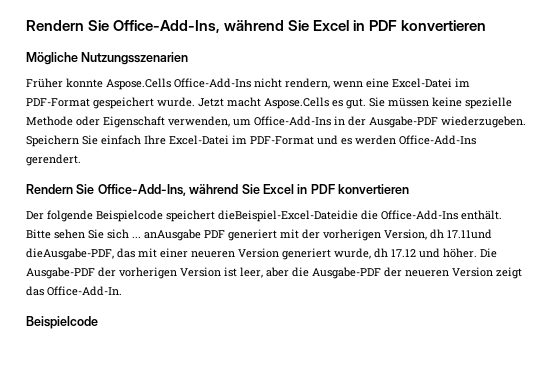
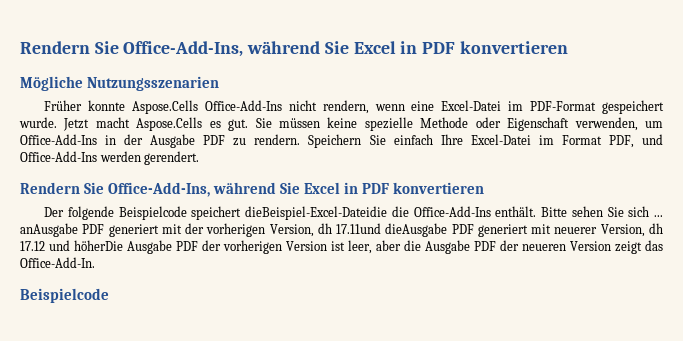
[369,116,526,128] Ausgabe-PDF wiederzugeben. -> [150,134,301,148] Ausgabe PDF zu rendern.
[250,135,476,145] PDF-Format und es werden Office-Add-Ins -> [561,134,664,148] [20,151,141,162] Format PDF, und Office-Add-Ins werden
[26,248,497,260] [26,267,95,279] dieAusgabe-PDF, das mit einer neueren Version generiert wurde, dh 17.12 und höher. Die Ausgabe-PDF -> [385,223,663,237] [20,240,198,254] dieAusgabe PDF generiert mit neuerer Version, dh 17.12 und höherDie Ausgabe PDF
[312,267,381,279] Ausgabe-PDF -> [425,240,496,254] Ausgabe PDF

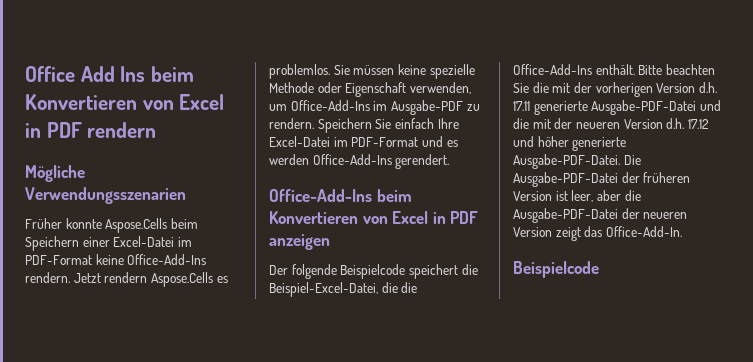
[20,41,568,57] Rendern Sie Office-Add-Ins, während Sie Excel in PDF konvertieren -> [25,66,195,82] [25,94,225,110] [25,122,157,138] Office Add Ins beim Konvertieren von Excel in PDF rendern
[87,76,220,91] Nutzungsszenarien -> [25,187,186,204] Verwendungsszenarien
[204,100,665,114] [19,117,130,131] Office-Add-Ins nicht rendern, wenn eine Excel-Datei im PDF-Format gespeichert wurde. Jetzt macht -> [170,218,198,229] [25,236,192,251] [25,254,207,265] [25,272,148,283] beim Speichern einer Excel-Datei im PDF-Format keine Office-Add-Ins rendern. Jetzt rendern
[228,119,249,131] gut. -> [269,64,330,79] problemlos.
[105,134,226,148] in der Ausgabe PDF -> [373,100,463,115] im Ausgabe-PDF
[561,134,664,148] [20,151,200,165] [20,182,485,197] Format PDF, und Office-Add-Ins werden gerendert. // Rendern Sie Office-Add-Ins, während Sie Excel in PDF konvertieren -> [351,136,458,147] [269,154,450,169] [269,189,412,202] [269,211,479,224] [269,234,330,250] PDF-Format und es werden Office-Add-Ins gerendert. // Office-Add-Ins beim Konvertieren von Excel in PDF anzeigen
[245,206,388,220] dieBeispiel-Excel-Dateidie -> [461,264,478,275] [269,282,398,297] die Beispiel-Excel-Datei, die
[571,206,663,217] [20,223,663,237] [20,240,282,254] sehen Sie sich ... anAusgabe PDF generiert mit der vorherigen Version, dh 17.11und dieAusgabe PDF generiert mit neuerer Version, dh 17.12 und höherDie Ausgabe PDF der vorherigen -> [665,64,715,75] [513,82,717,97] [513,100,721,115] [513,118,709,129] [513,136,627,151] [513,154,641,169] [513,172,691,187] beachten Sie die mit der vorherigen Version d.h. 17.11 generierte Ausgabe-PDF-Datei und die mit der neueren Version d.h. 17.12 und höher generierte Ausgabe-PDF-Datei. Die Ausgabe-PDF-Datei der früheren
[425,240,496,254] Ausgabe PDF -> [513,208,618,223] Ausgabe-PDF-Datei

